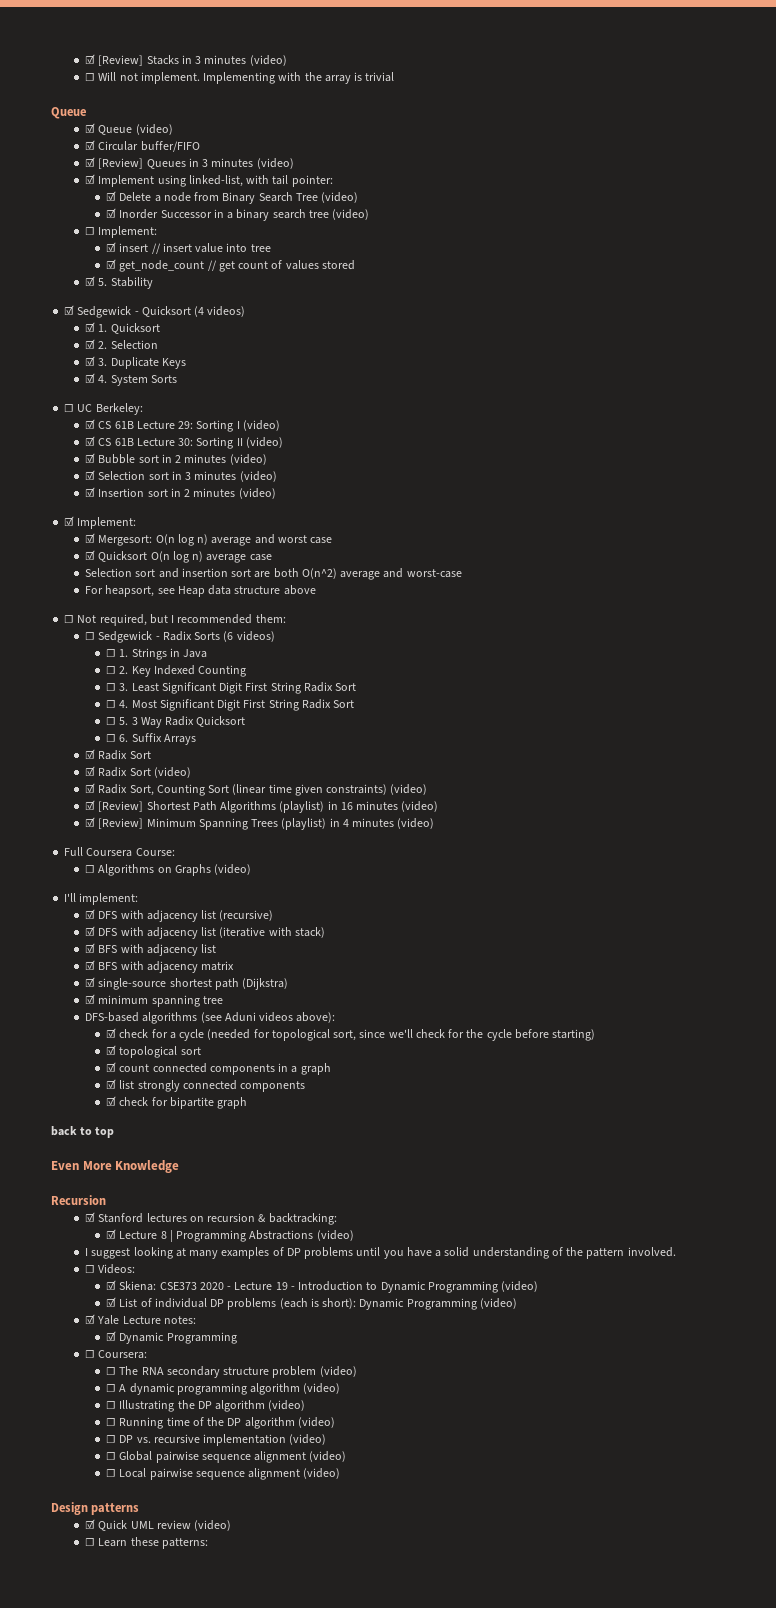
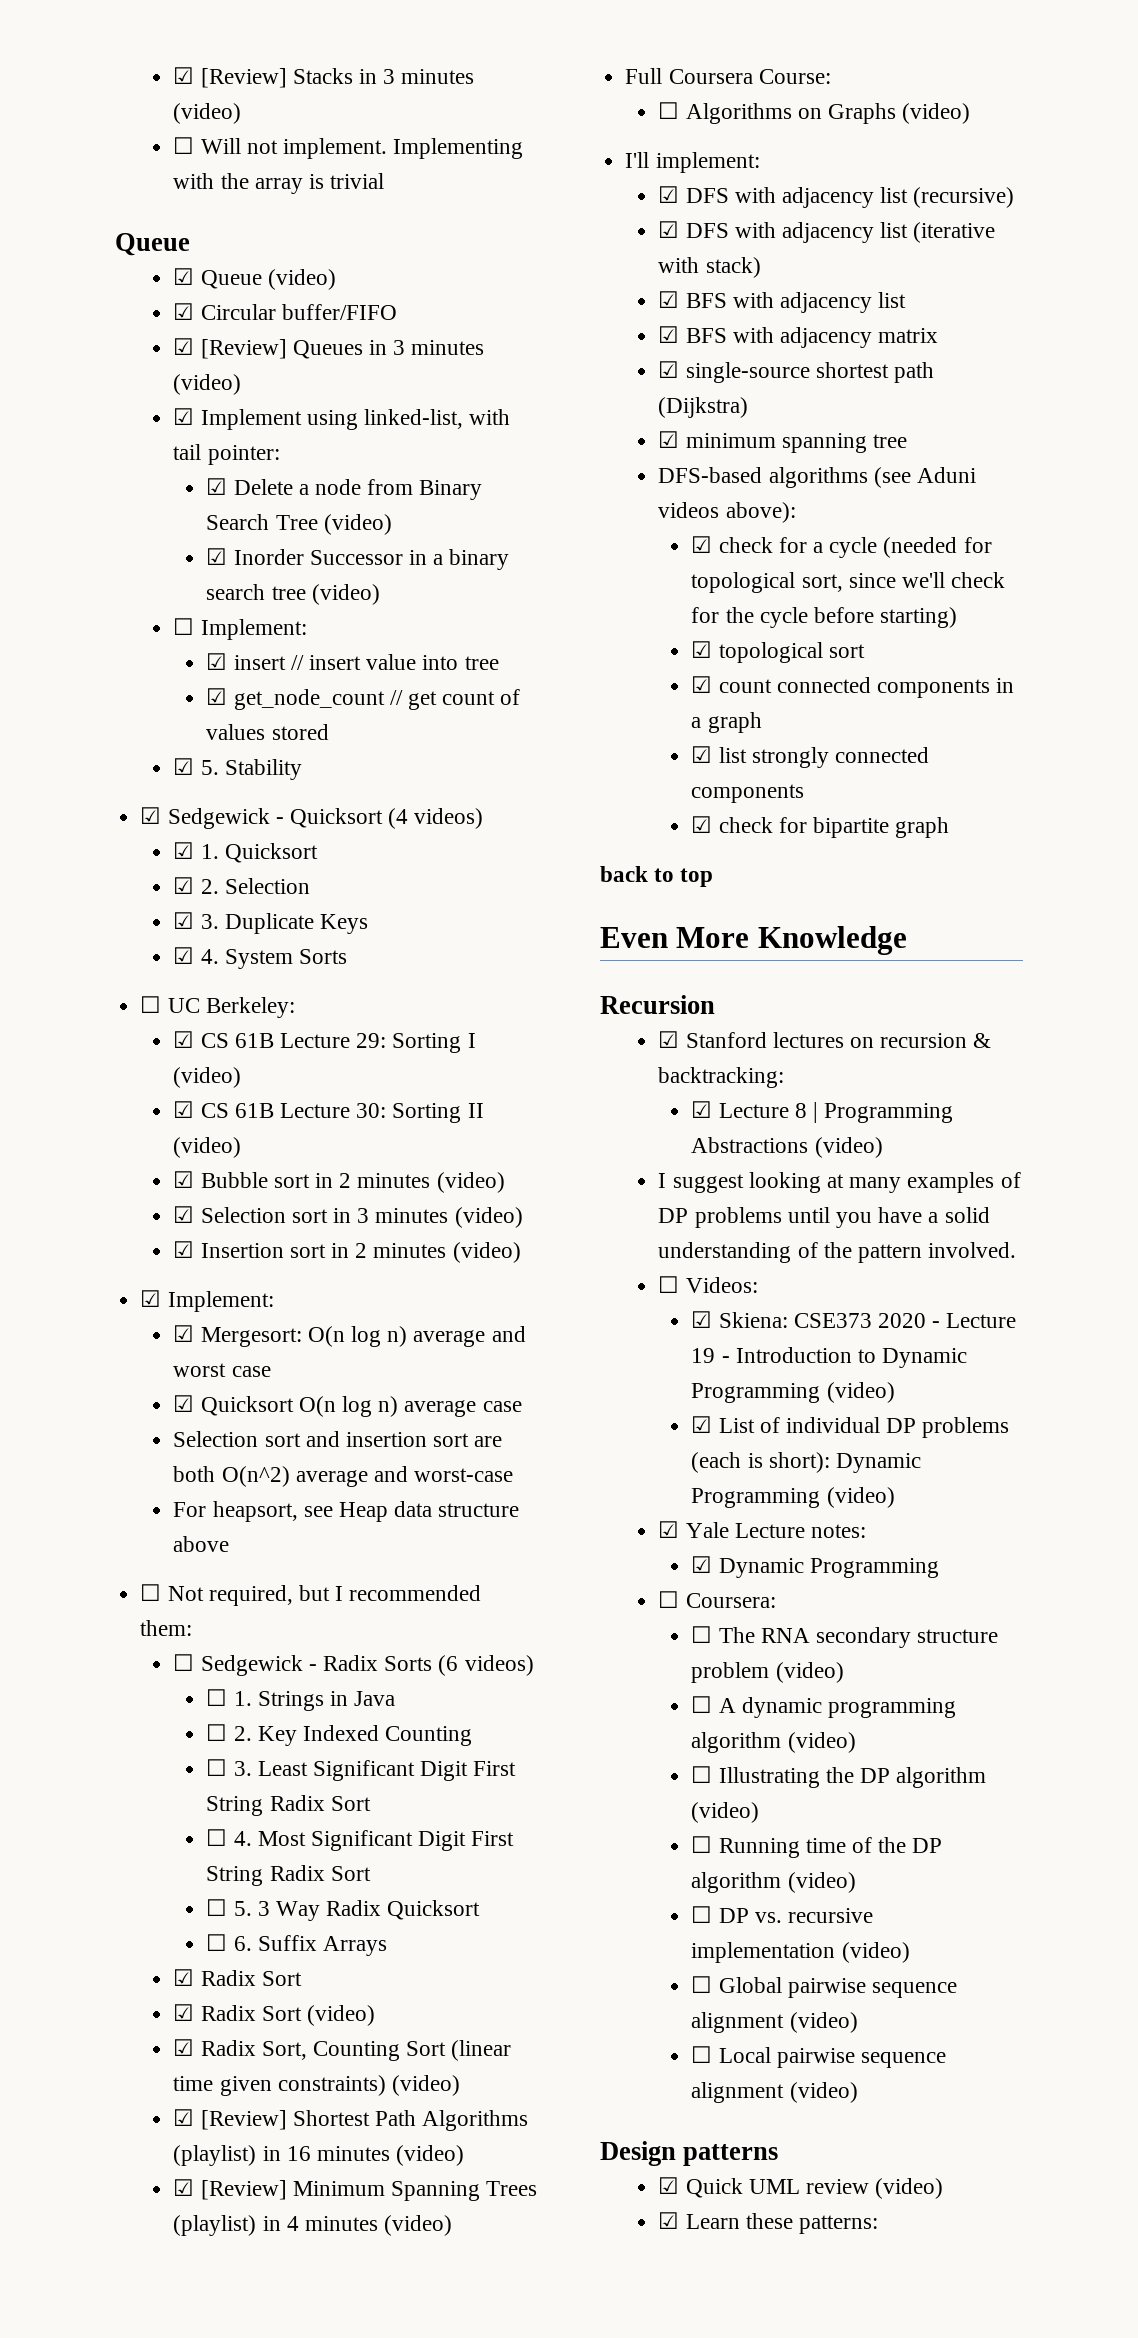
[85,1538,96,1546] ☐ -> [658,2212,680,2229] ☑

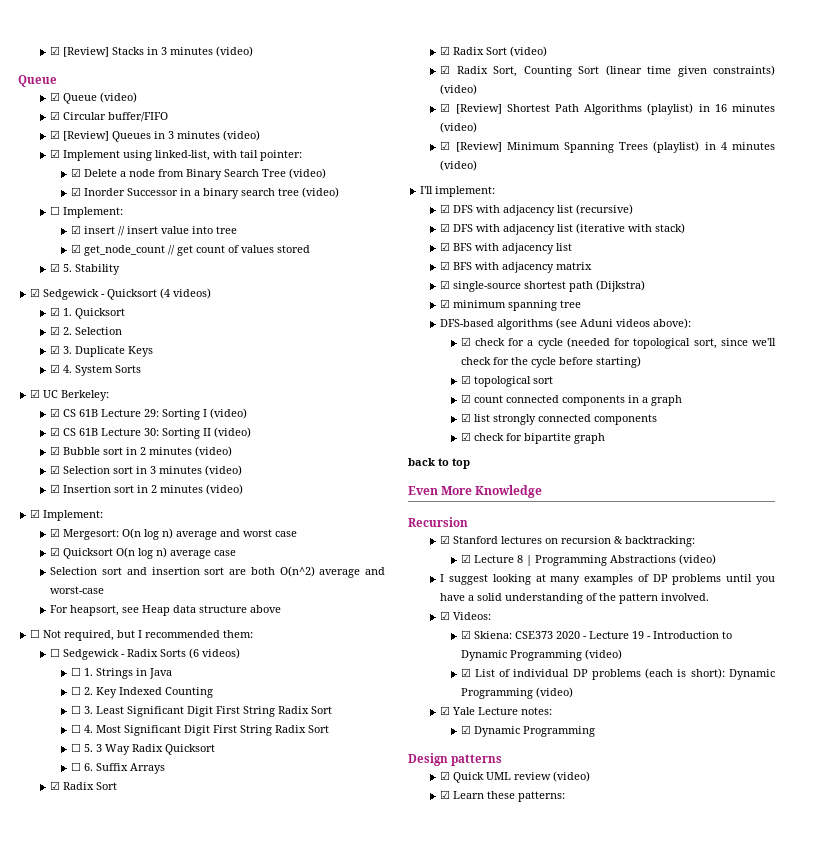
[173,137,524,159] [173,173,385,194] // ☐ Will not implement. Implementing with the array is trivial -> (254, 51) none
[140,996,162,1013] ☐ -> [30,389,41,398] ☑
[625,68,831,84] [658,102,971,124] // Full Coursera Course: // ☐ Algorithms on Graphs (video) -> (478, 165) none
[658,1276,680,1293] ☐ -> [440,611,451,620] ☑
[658,1591,776,1608] [691,1626,999,1648] [691,1662,844,1683] [691,1696,956,1718] [691,1732,856,1753] [691,1766,987,1788] [691,1802,760,1823] [691,1836,943,1858] [691,1872,856,1893] [691,1906,873,1923] [691,1942,910,1963] [691,1976,957,1998] [691,2012,858,2033] [691,2046,946,2068] [691,2082,858,2103] // ☐ Coursera: // ☐ The RNA secondary structure problem (video) // ☐ A dynamic programming algorithm (video) // ☐ Illustrating the DP algorithm (video) // ☐ Running time of the DP algorithm (video) // ☐ DP vs. recursive implementation (video) // ☐ Global pairwise sequence alignment (video) // ☐ Local pairwise sequence alignment (video) -> (595, 731) none

